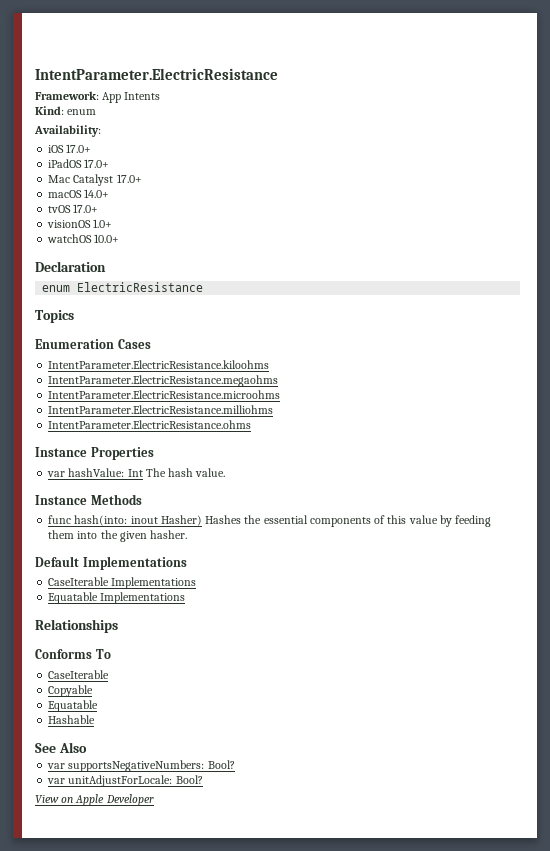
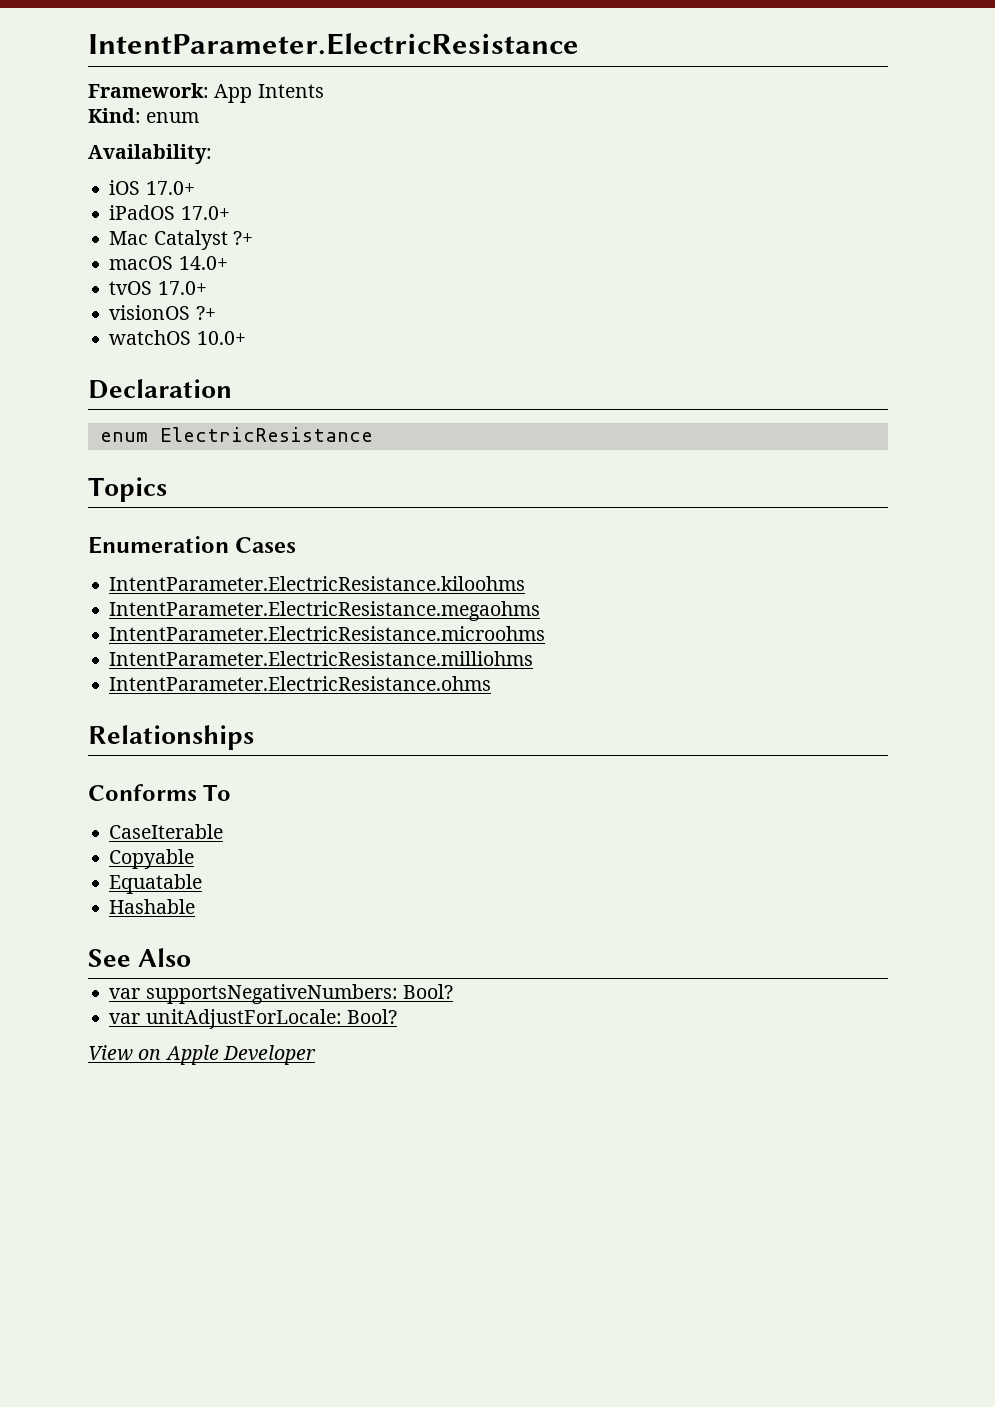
[116,174,142,183] 17.0+ -> [232,231,253,245] ?+
[93,219,113,228] 1.0+ -> [195,306,216,320] ?+
[35,447,154,460] [47,468,226,477] [35,494,142,505] [48,515,492,527] [48,530,188,542] [35,556,187,570] [48,577,197,589] [48,592,186,604] // Instance Properties // var hashValue: Int The hash value. // Instance Methods // func hash(into: inout Hasher) Hashes the essential components of this value by feeding them into the given hasher. // Default Implementations // CaseIterable Implementations // Equatable Implementations -> (492, 683) none

